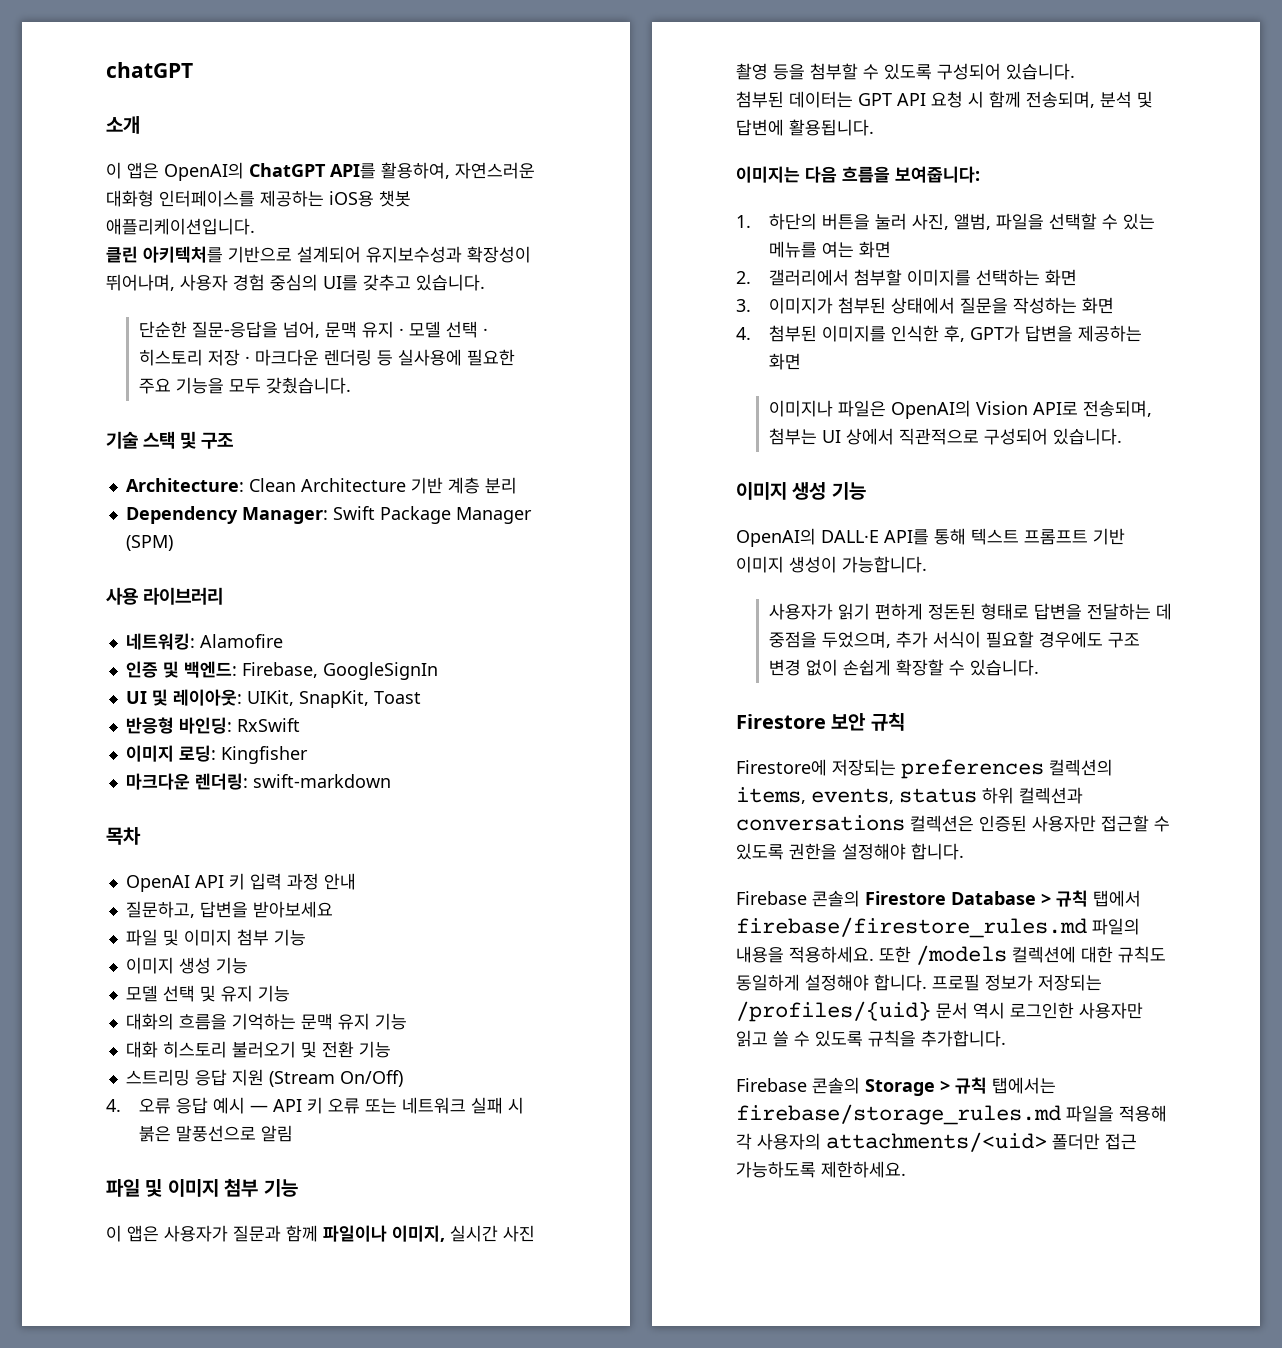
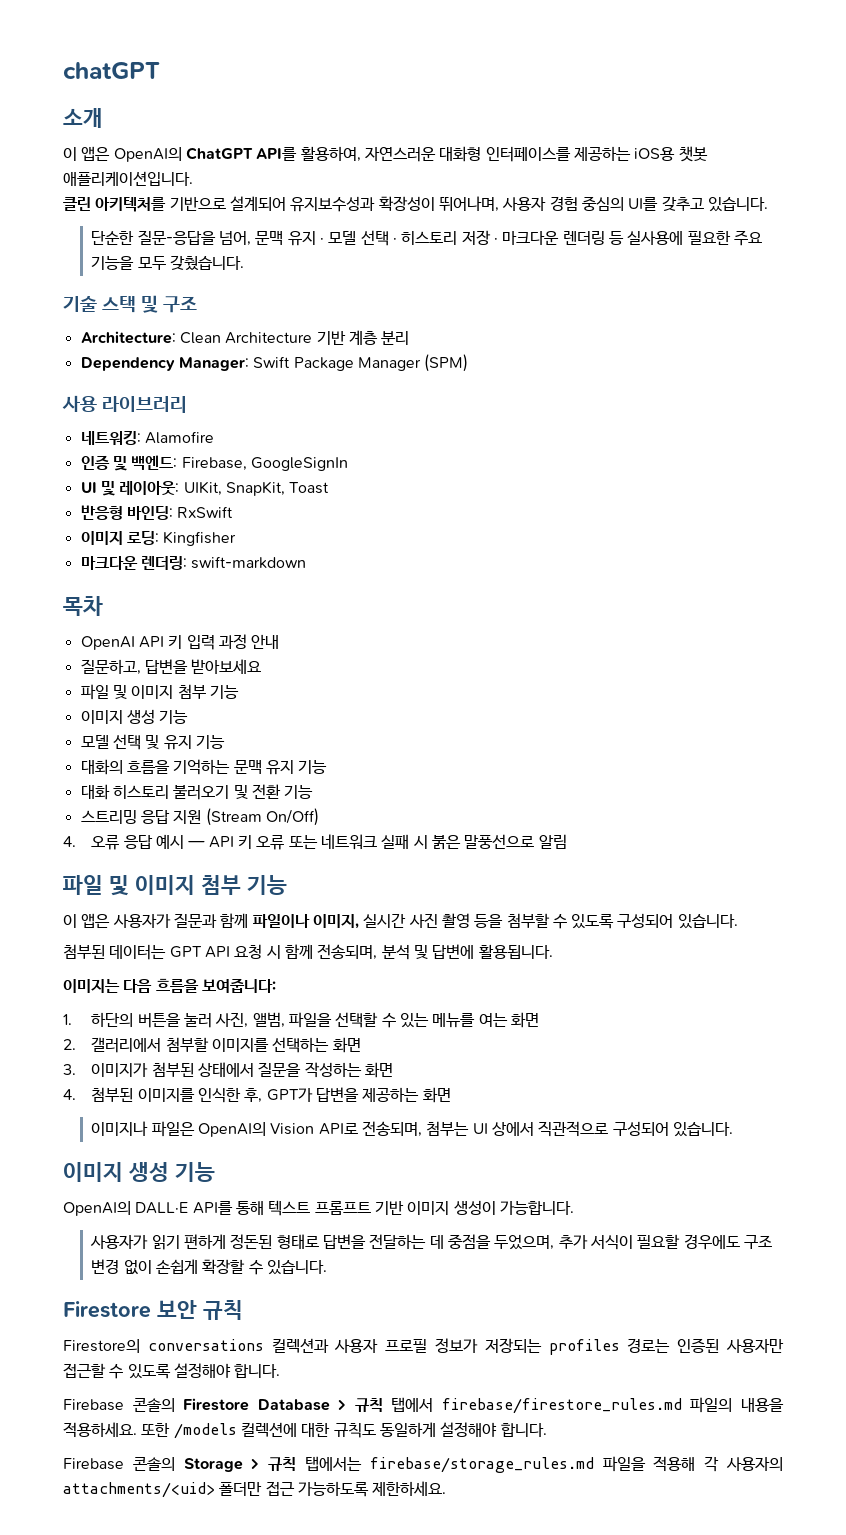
[736,759,1113,779] [736,787,1083,804] [736,815,974,832] Firestore에 저장되는 preferences 컬렉션의 items, events, status 하위 컬렉션과 conversations 컬렉션은 -> [63,1338,671,1355] Firestore의 conversations 컬렉션과 사용자 프로필 정보가 저장되는 profiles 경로는
[789,843,837,860] 권한을 -> (171, 1371) none
[932,974,1102,991] [736,1001,1143,1022] [736,1030,1006,1047] 프로필 정보가 저장되는 /profiles/{uid} 문서 역시 로그인한 사용자만 읽고 쓸 수 있도록 규칙을 추가합니다. -> (547, 1430) none

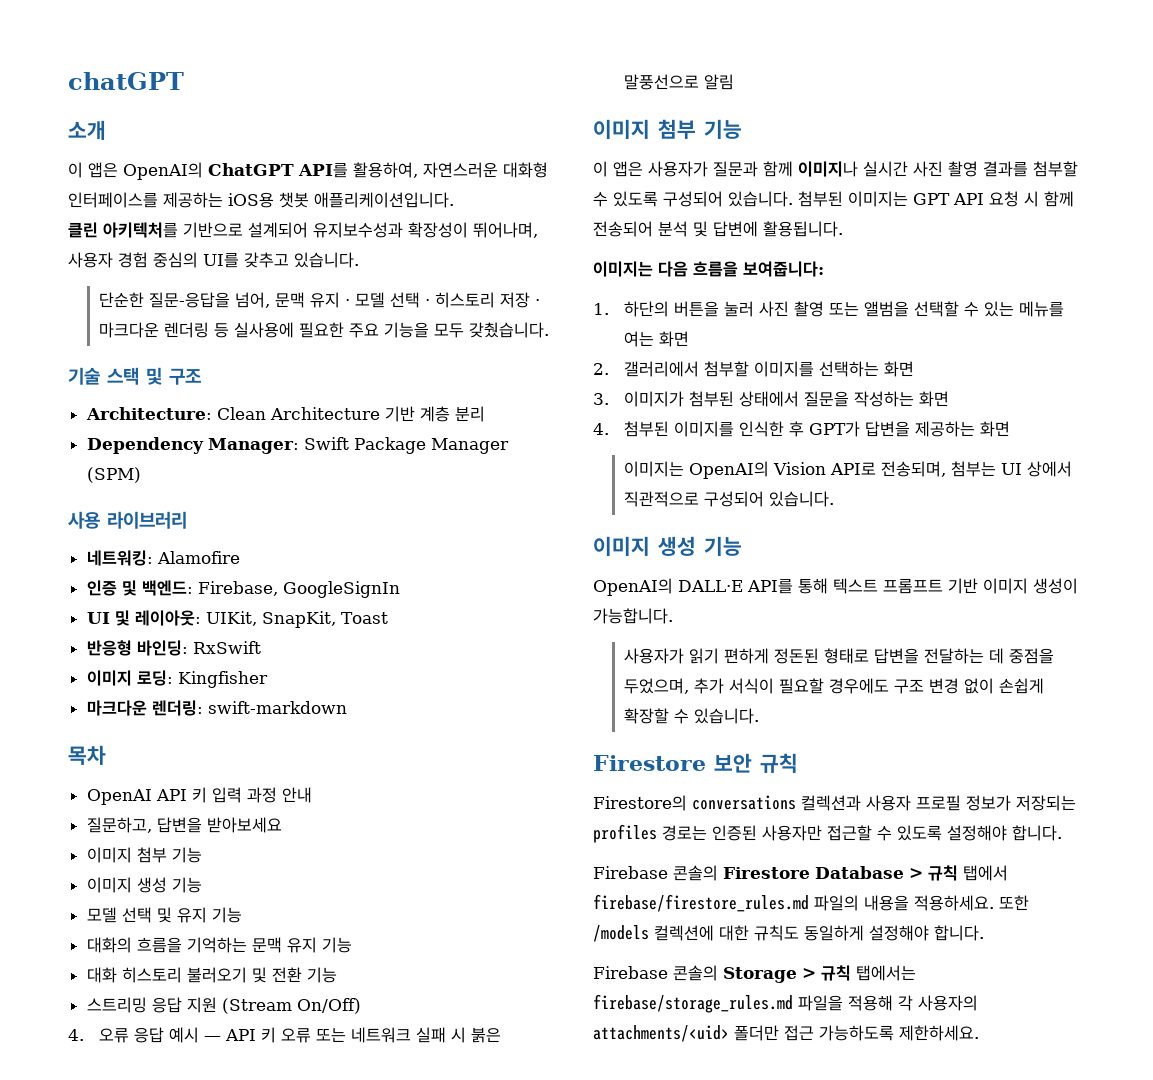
[80,684,127,700] 파일 및 -> (282, 825) none
[63,875,129,896] 파일 및 -> (735, 82) none
[252,914,359,929] 파일이나 이미지, -> [798,161,858,177] 이미지나
[474,914,504,928] 등을 -> [983,161,1028,177] 결과를
[63,944,167,960] // 첨부된 데이터는 -> [798,191,908,207] 첨부된 이미지는
[317,944,378,960] 전송되며, -> [593,221,653,237] 전송되어
[215,1012,333,1028] 사진, 앨범, 파일을 -> [759,301,910,317] 사진 촬영 또는 앨범을
[244,1088,263,1103] 후, -> [789,421,805,437] 후
[91,1121,195,1137] 이미지나 파일은 -> [624,461,685,477] 이미지는

